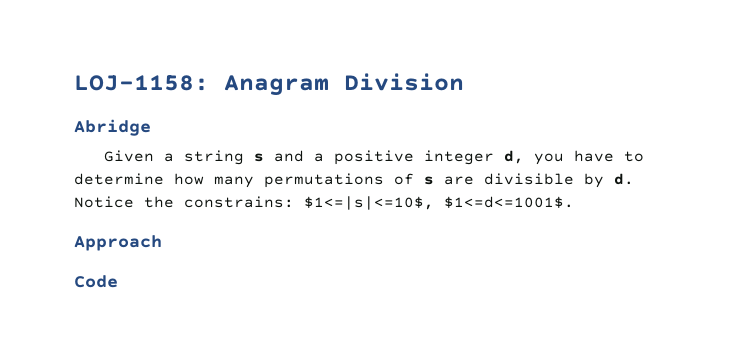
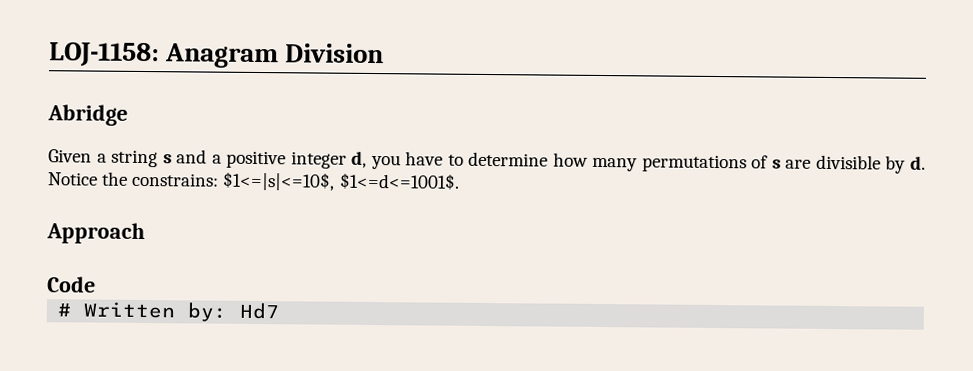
(118, 281) none -> [57,301,280,322] // # Written by: Hd7

